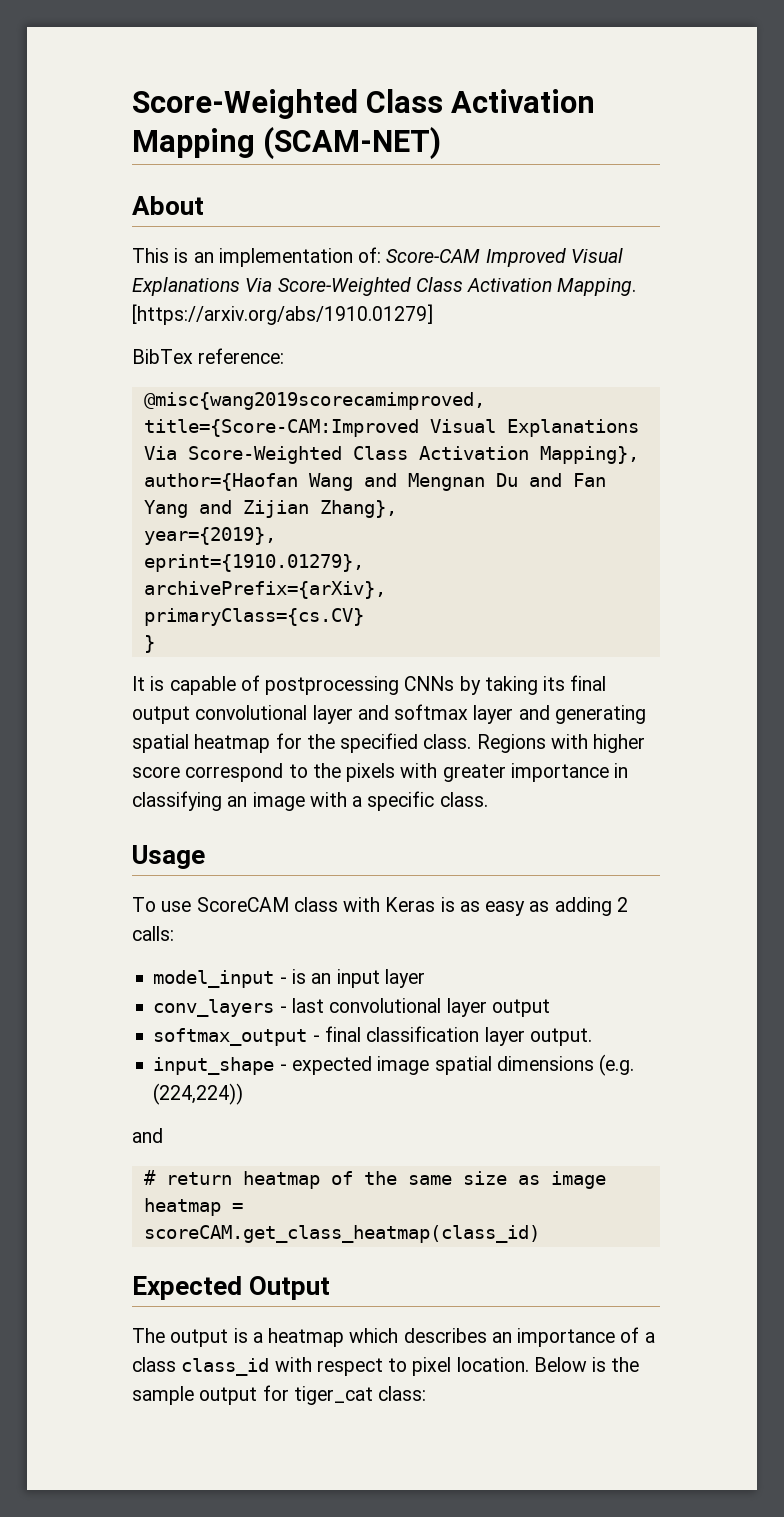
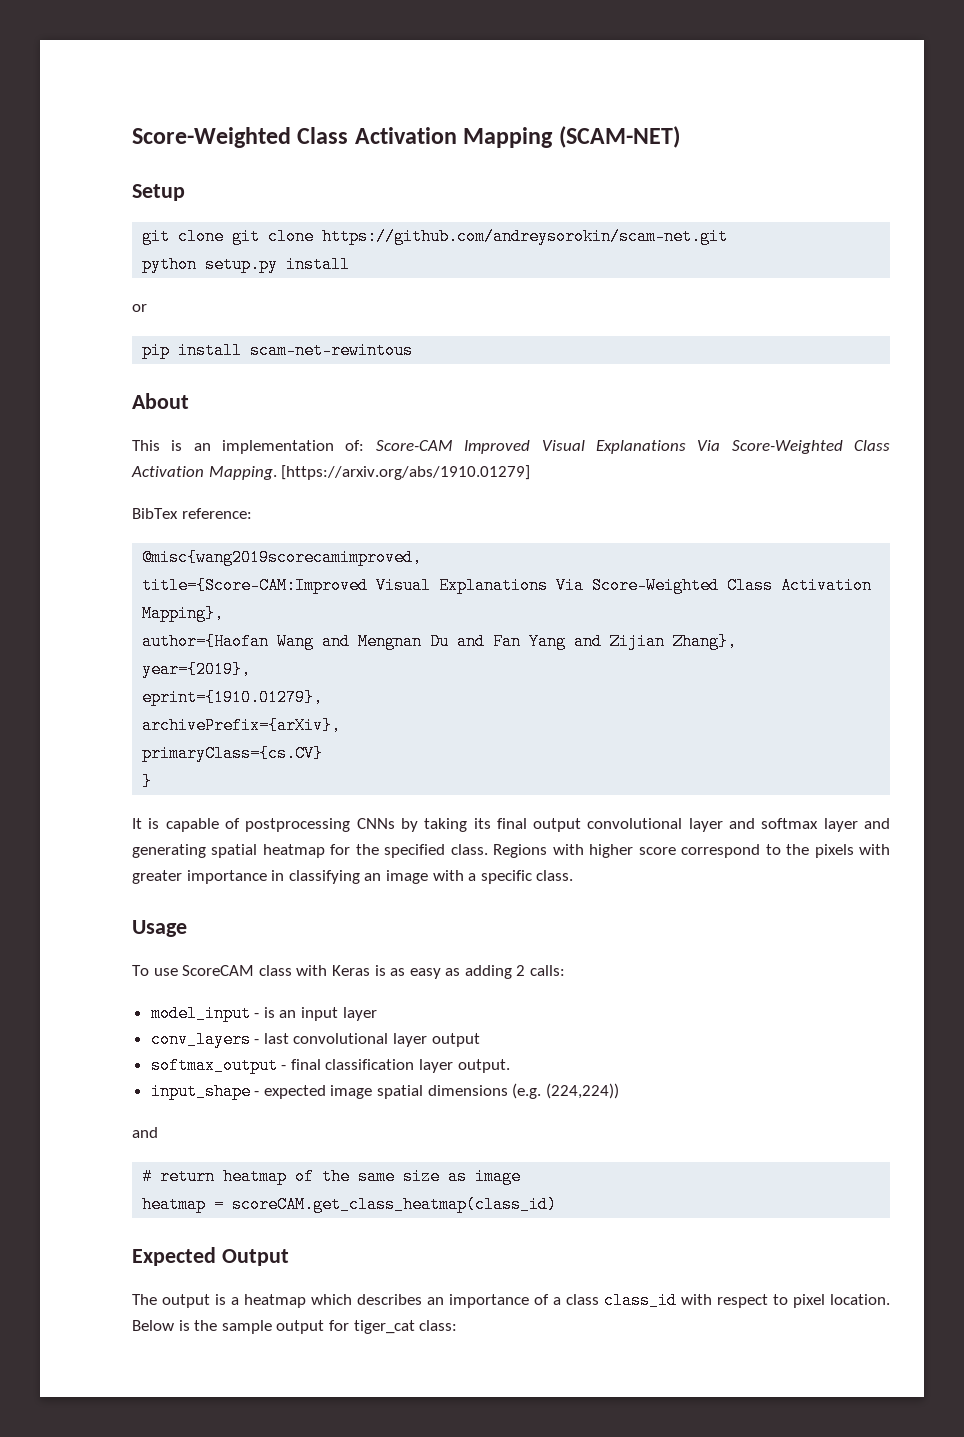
(442, 143) none -> [132,184,185,201] [142,228,729,245] [142,256,351,273] [132,304,147,312] [142,342,414,359] // Setup // git clone git clone https://github.com/andreysorokin/scam-net.git // python setup.py install // or // pip install scam-net-rewintous

